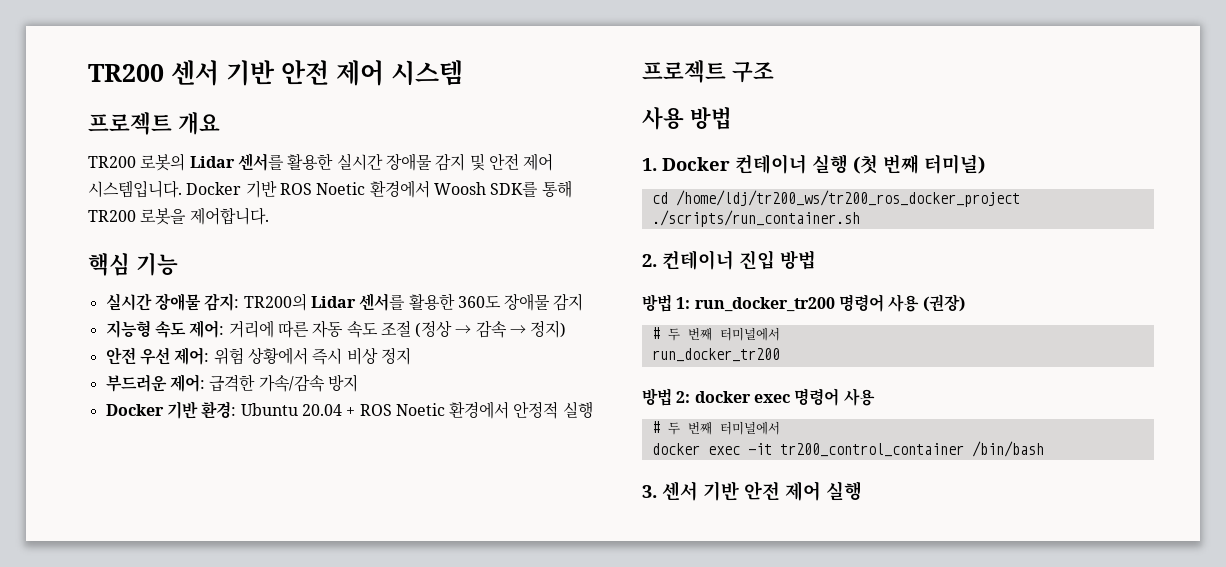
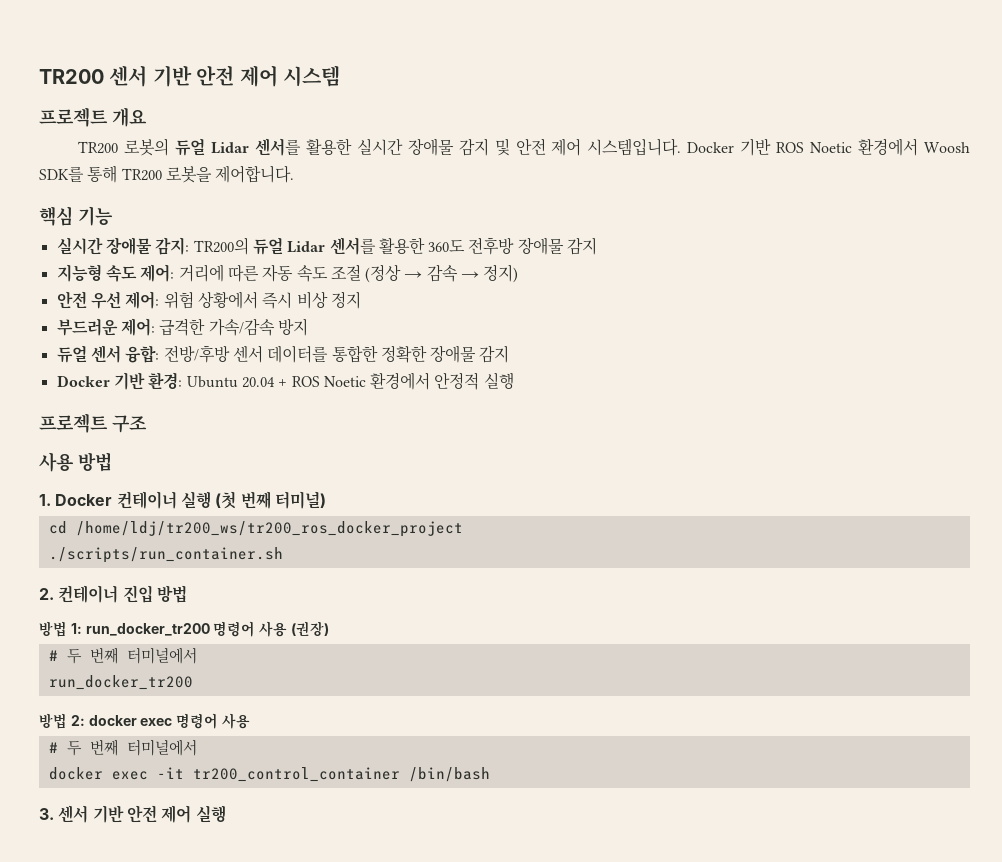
(186, 162) none -> [175,138,206,156] 듀얼
(307, 302) none -> [252,237,283,255] 듀얼
(501, 302) none -> [468,237,515,255] 전후방
(358, 383) none -> [56,345,510,363] // 듀얼 센서 융합: 전방/후방 센서 데이터를 통합한 정확한 장애물 감지

